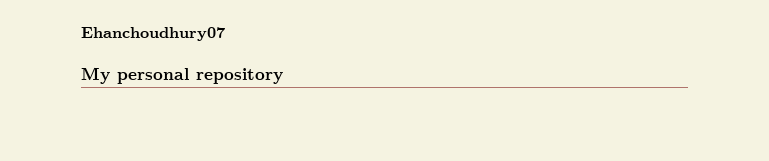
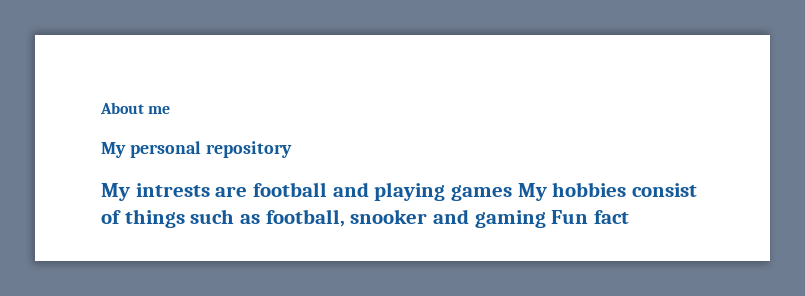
[81,27,225,41] Ehanchoudhury07 -> [100,102,171,114] About me
(283, 76) none -> [101,182,698,201] [101,209,630,228] // My intrests are football and playing games My hobbies consist of things such as football, snooker and gaming Fun fact

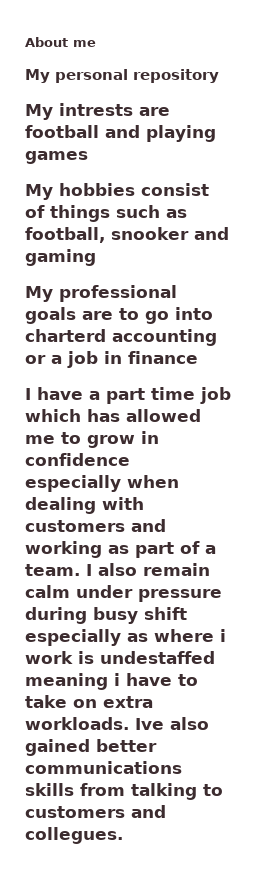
(513, 193) none -> (88, 157) //
[551,210,630,224] Fun fact -> [25,285,177,302] [25,307,213,324] [25,329,217,346] [25,351,198,368] [25,387,231,404] [25,409,201,422] [25,431,159,448] [25,453,130,466] [25,475,179,492] [25,497,144,514] [25,519,166,532] [25,541,216,558] [25,563,210,576] [25,585,222,602] [25,607,187,624] [25,629,226,646] [25,651,215,664] [25,673,198,690] [25,695,153,708] [25,717,209,730] [25,739,157,756] [25,761,182,774] [25,783,223,800] [25,805,166,818] [25,827,123,844] // My professional goals are to go into charterd accounting or a job in finance // I have a part time job which has allowed me to grow in confidence especially when dealing with customers and working as part of a team. I also remain calm under pressure during busy shift especially as where i work is undestaffed meaning i have to take on extra workloads. Ive also gained better communications skills from talking to customers and collegues.

